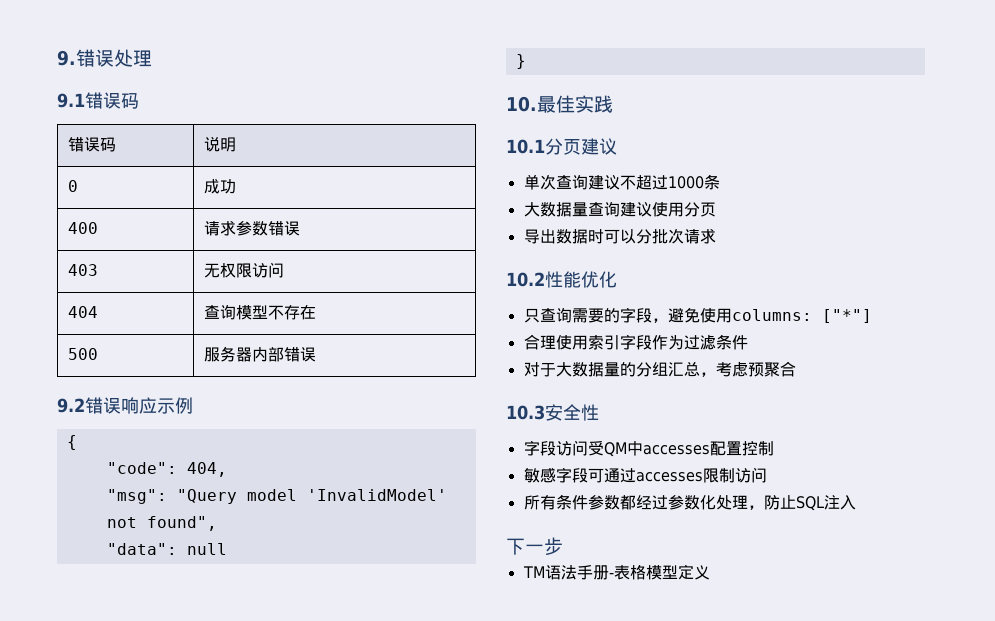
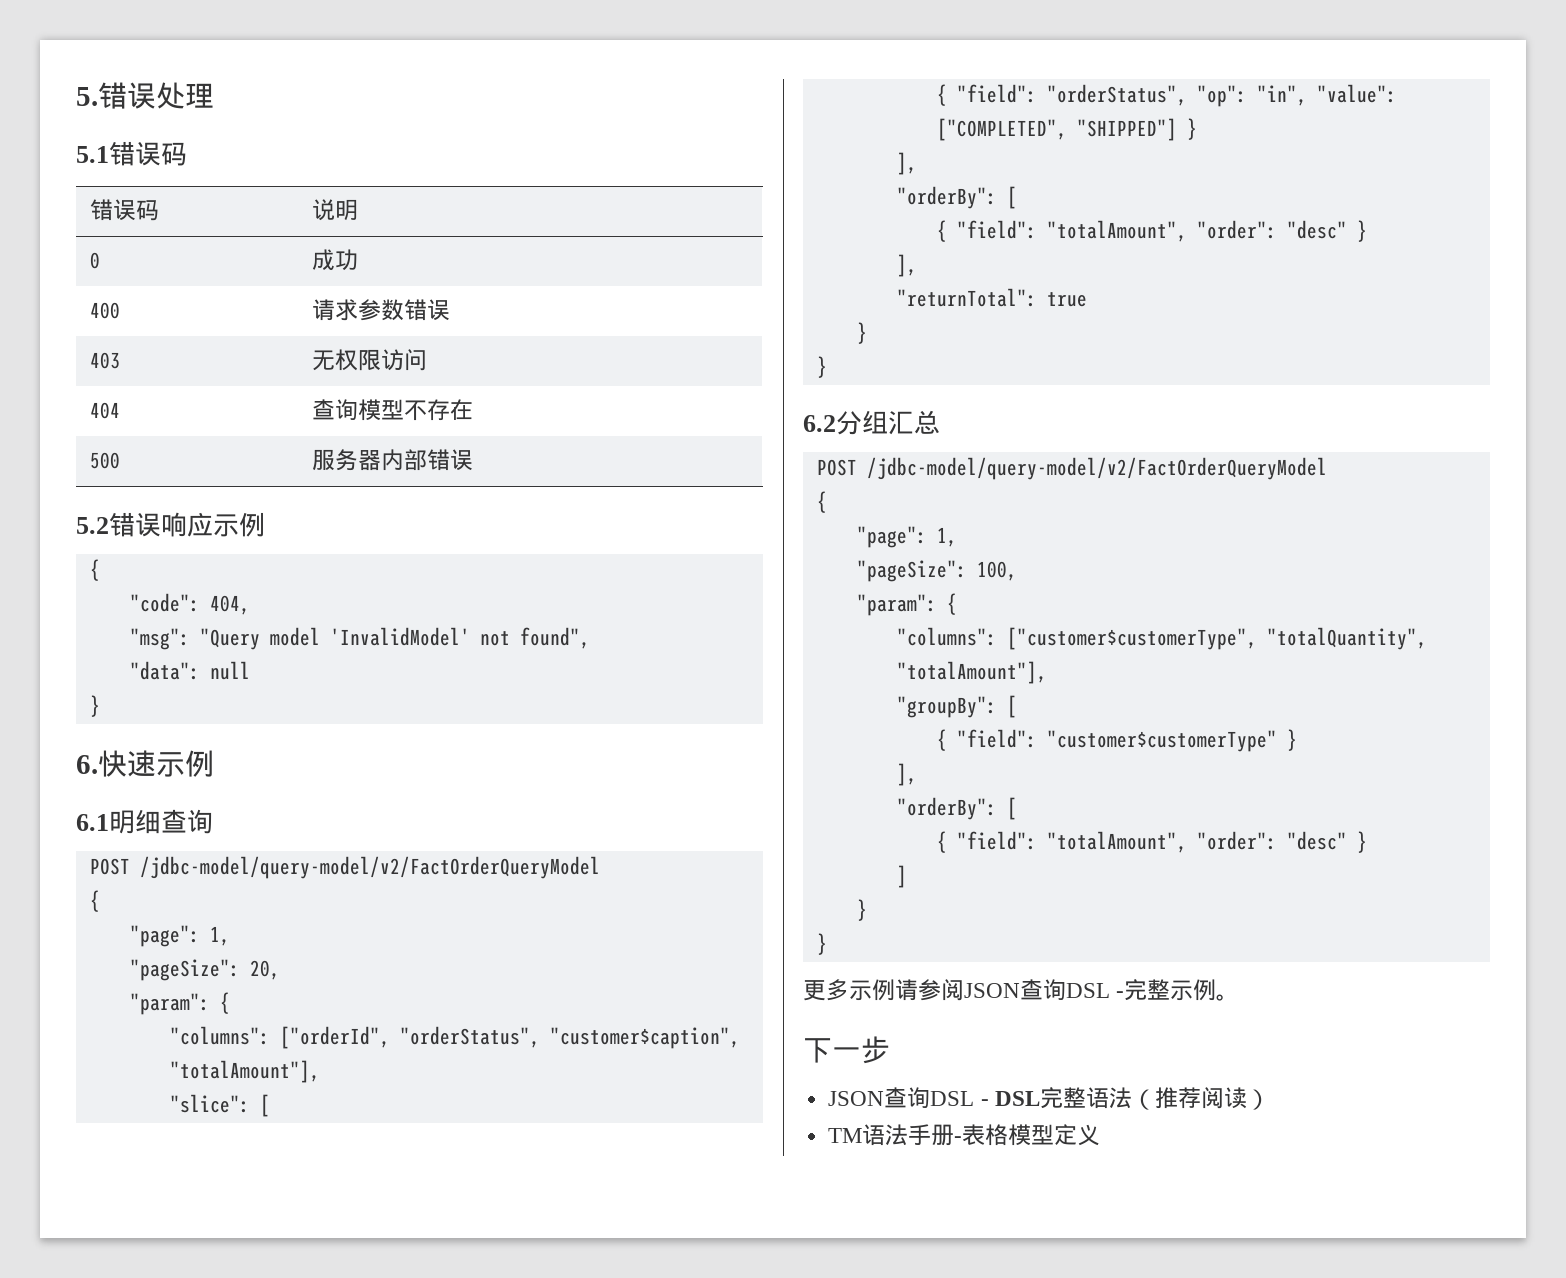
[57,50,76,66] 9. -> [76,87,98,106] 5.
[57,93,85,108] 9.1 -> [76,146,109,163] 5.1
[57,398,85,413] 9.2 -> [76,517,109,534] 5.2
[506,95,613,113] [506,138,617,155] [523,174,720,190] [523,201,716,217] [523,228,716,244] [506,271,617,288] [523,307,872,323] [523,334,748,350] [523,361,796,377] [506,404,599,421] [523,440,774,457] [523,467,767,483] [523,494,856,511] [506,537,563,556] 10.最佳实践 // 10.1分页建议 // 单次查询建议不超过1000条 // 大数据量查询建议使用分页 // 导出数据时可以分批次请求 // 10.2性能优化 // 只查询需要的字段，避免使用columns: ["*"] // 合理使用索引字段作为过滤条件 // 对于大数据量的分组汇总，考虑预聚合 // 10.3安全性 // 字段访问受QM中accesses配置控制 // 敏感字段可通过accesses限制访问 // 所有条件参数都经过参数化处理，防止SQL注入 // 下一步 -> [76,750,214,777] [76,809,213,834] [89,856,600,879] [89,890,100,912] [129,925,230,947] [129,959,280,981] [129,992,230,1015] [169,1026,740,1049] [169,1060,320,1083] [169,1094,270,1117] [936,84,1397,107] [936,118,1197,141] [896,152,917,175] [896,186,1017,209] [936,220,1367,242] [896,254,917,277] [896,288,1087,307] [856,322,867,344] [816,356,827,378] [803,410,940,435] [816,457,1327,480] [816,491,827,513] [856,526,957,548] [856,560,1017,582] [856,593,957,616] [896,627,1427,650] [896,661,1047,684] [896,695,1017,718] [936,729,1297,752] [896,763,917,786] [896,797,1017,820] [936,831,1367,853] [896,865,907,888] [856,899,867,921] [816,933,827,955] [803,979,1240,1001] [803,1036,890,1064] [828,1087,1270,1110] 6.快速示例 // 6.1明细查询 // POST /jdbc-model/query-model/v2/FactOrderQueryModel // { // "page": 1, // "pageSize": 20, // "param": { // "columns": ["orderId", "orderStatus", "customer$caption", "totalAmount"], // "slice": [ // { "field": "orderStatus", "op": "in", "value": ["COMPLETED", "SHIPPED"] } // ], // "orderBy": [ // { "field": "totalAmount", "order": "desc" } // ], // "returnTotal": true // } // } // 6.2分组汇总 // POST /jdbc-model/query-model/v2/FactOrderQueryModel // { // "page": 1, // "pageSize": 100, // "param": { // "columns": ["customer$customerType", "totalQuantity", "totalAmount"], // "groupBy": [ // { "field": "customer$customerType" } // ], // "orderBy": [ // { "field": "totalAmount", "order": "desc" } // ] // } // } // 更多示例请参阅JSON查询DSL -完整示例。 // 下一步 // JSON查询DSL - DSL完整语法（推荐阅读）

